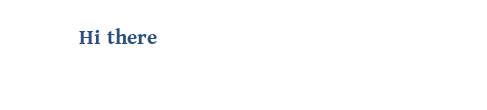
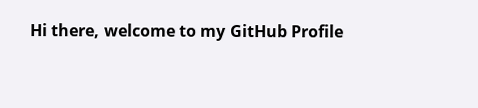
[106,28,157,44] there -> [51,23,344,41] there, welcome to my GitHub Profile

